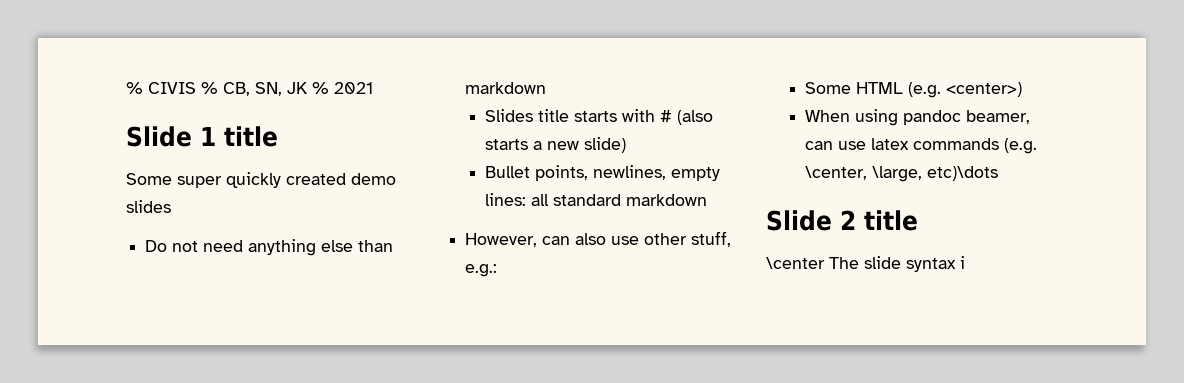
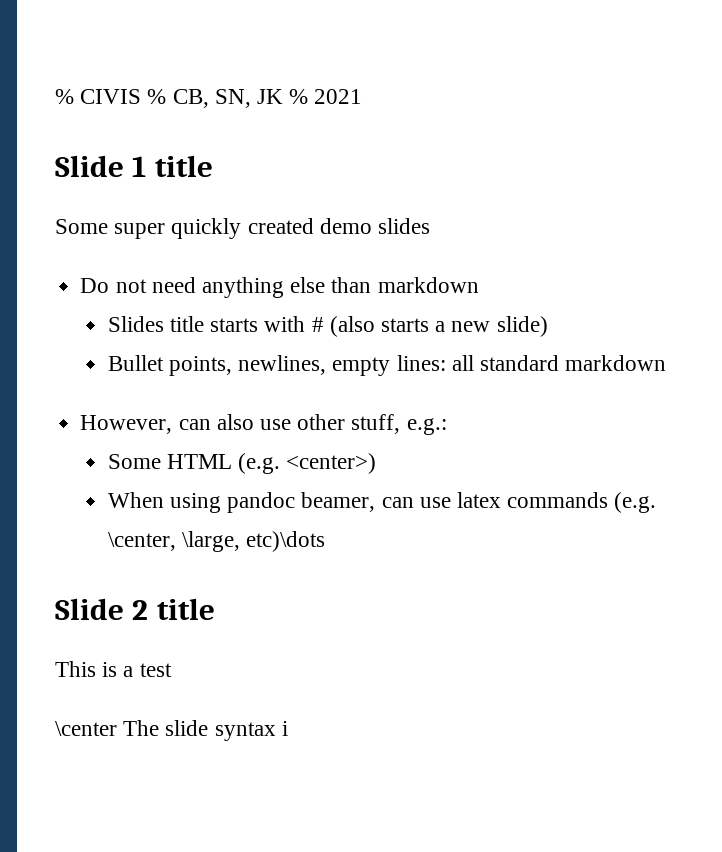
(918, 220) none -> [55,661,172,677] // This is a test

